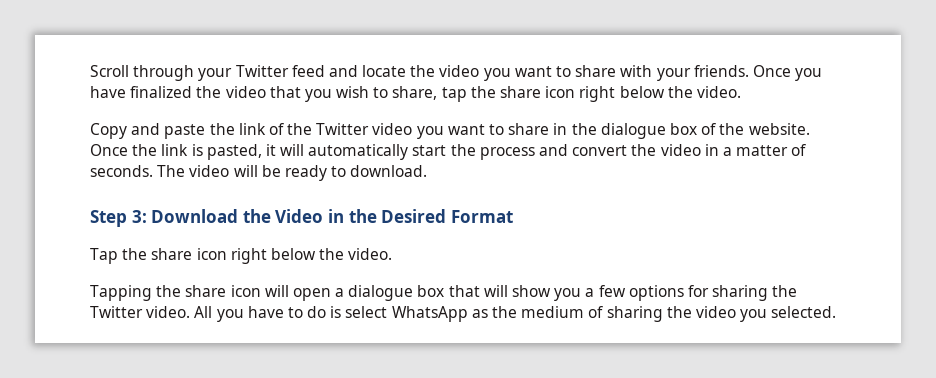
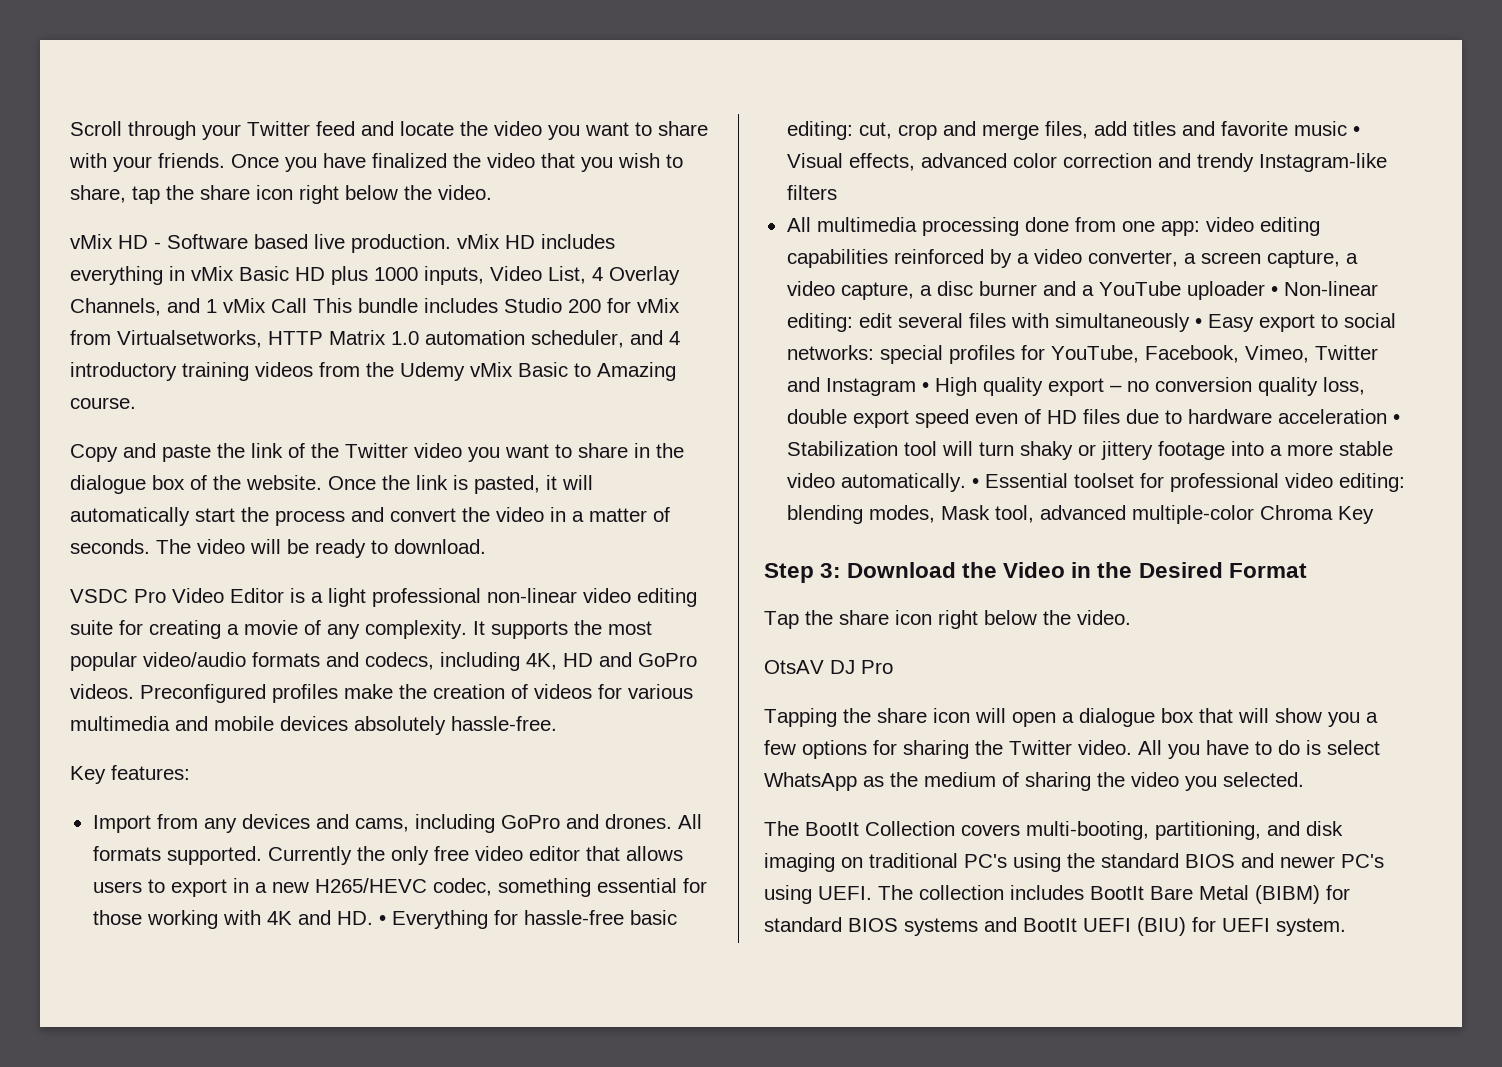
(741, 92) none -> [70,234,615,253] [70,266,680,285] [70,298,680,316] [70,330,680,348] [70,362,676,381] [70,397,136,409] // vMix HD - Software based live production. vMix HD includes everything in vMix Basic HD plus 1000 inputs, Video List, 4 Overlay Channels, and 1 vMix Call This bundle includes Studio 200 for vMix from Virtualsetworks, HTTP Matrix 1.0 automation scheduler, and 4 introductory training videos from the Udemy vMix Basic to Amazing course.
(428, 171) none -> [70,588,697,607] [70,620,652,639] [70,652,697,671] [70,684,693,703] [70,716,557,735] [70,765,190,784] [92,814,702,833] [92,846,683,865] [92,878,707,897] [92,910,677,929] [786,121,1360,140] [786,153,1387,172] [786,185,837,200] [786,217,1320,236] [786,249,1358,268] [786,281,1378,300] [786,313,1396,332] [786,345,1378,364] [786,377,1365,396] [786,409,1400,428] [786,441,1393,460] [786,473,1405,492] [786,505,1374,524] // VSDC Pro Video Editor is a light professional non-linear video editing suite for creating a movie of any complexity. It supports the most popular video/audio formats and codecs, including 4K, HD and GoPro videos. Preconfigured profiles make the creation of videos for various multimedia and mobile devices absolutely hassle-free. // Key features: // Import from any devices and cams, including GoPro and drones. All formats supported. Сurrently the only free video editor that allows users to export in a new H265/HEVC codec, something essential for those working with 4K and HD. • Everything for hassle-free basic editing: cut, crop and merge files, add titles and favorite music • Visual effects, advanced color correction and trendy Instagram-like filters // All multimedia processing done from one app: video editing capabilities reinforced by a video converter, a screen capture, a video capture, a disc burner and a YouTube uploader • Non-linear editing: edit several files with simultaneously • Easy export to social networks: special profiles for YouTube, Facebook, Vimeo, Twitter and Instagram • High quality export – no conversion quality loss, double export speed even of HD files due to hardware acceleration • Stabilization tool will turn shaky or jittery footage into a more stable video automatically. • Essential toolset for professional video editing: blending modes, Mask tool, advanced multiple-color Chroma Key
(393, 254) none -> [764,660,893,674] // OtsAV DJ Pro
(837, 312) none -> [764,821,1343,840] [764,853,1384,872] [764,885,1350,904] [764,917,1346,936] // The BootIt Collection covers multi-booting, partitioning, and disk imaging on traditional PC's using the standard BIOS and newer PC's using UEFI. The collection includes BootIt Bare Metal (BIBM) for standard BIOS systems and BootIt UEFI (BIU) for UEFI system.

